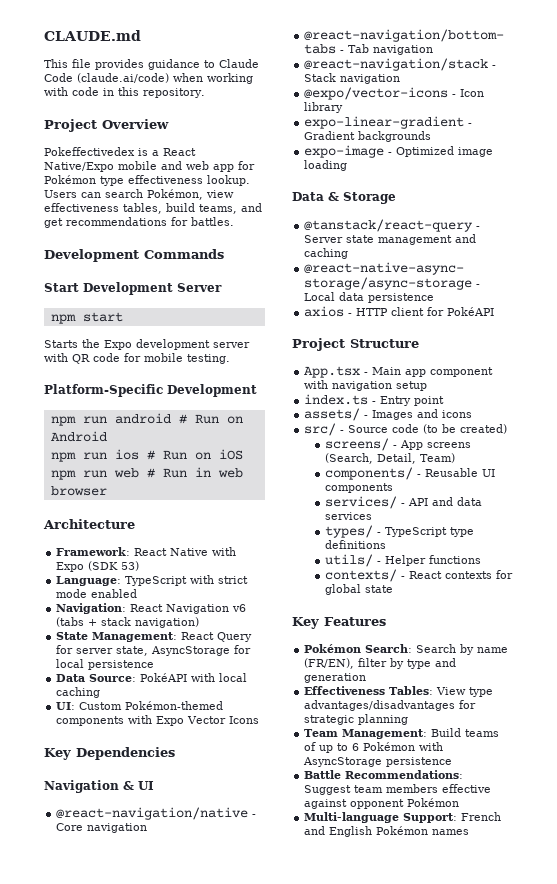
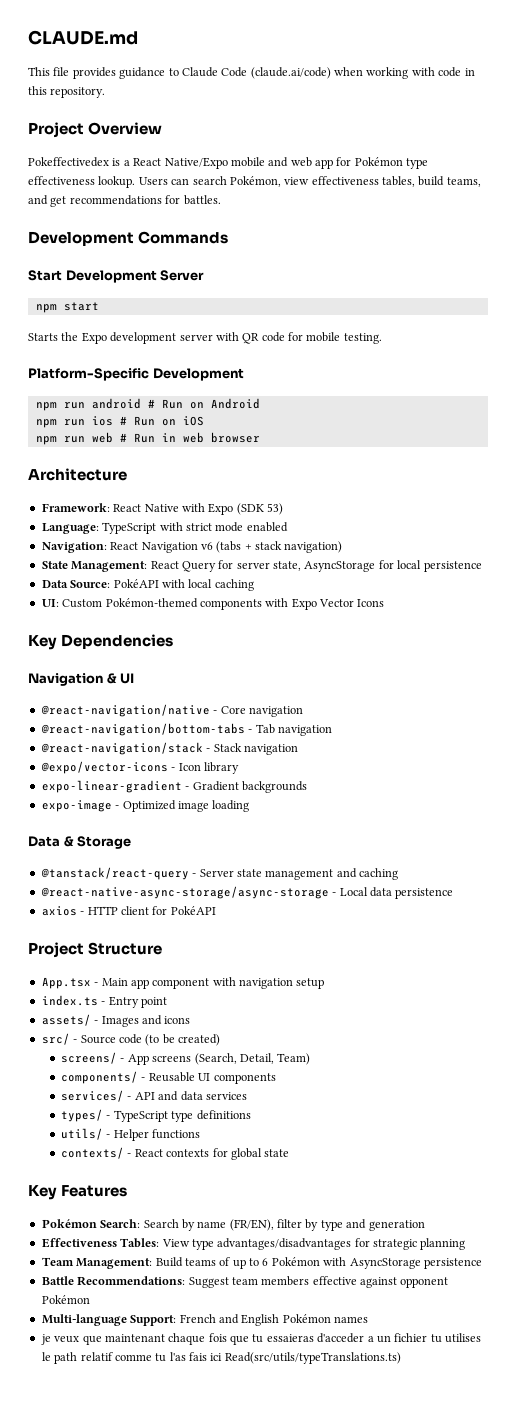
(470, 832) none -> [40,1333,481,1345] [41,1352,401,1364] // je veux que maintenant chaque fois que tu essaieras d'acceder a un fichier tu utilises le path relatif comme tu l'as fais ici Read(src/utils/typeTranslations.ts)

